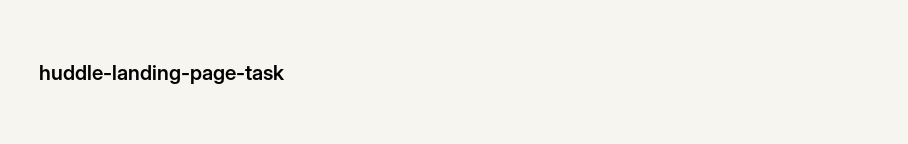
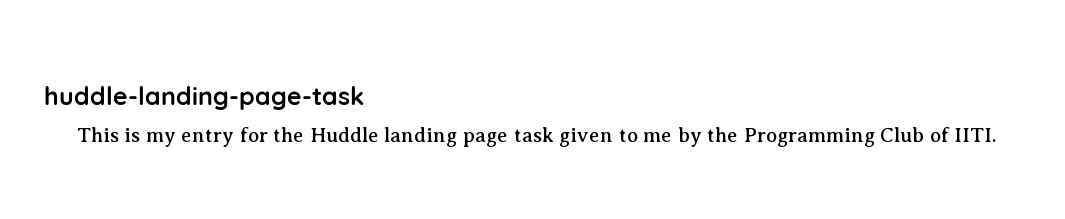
(285, 74) none -> [76,127,997,147] // This is my entry for the Huddle landing page task given to me by the Programming Club of IITI.

